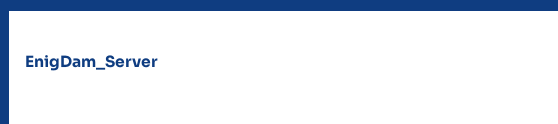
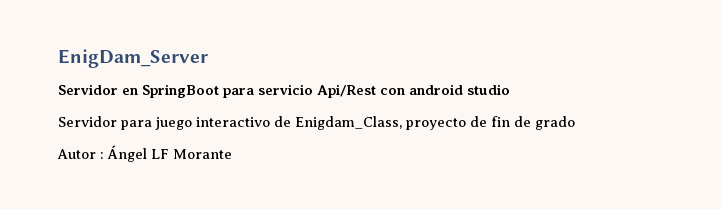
(158, 63) none -> [58,84,510,98] [58,116,575,130] [57,145,232,162] // Servidor en SpringBoot para servicio Api/Rest con android studio // Servidor para juego interactivo de Enigdam_Class, proyecto de fin de grado // Autor : Ángel LF Morante

